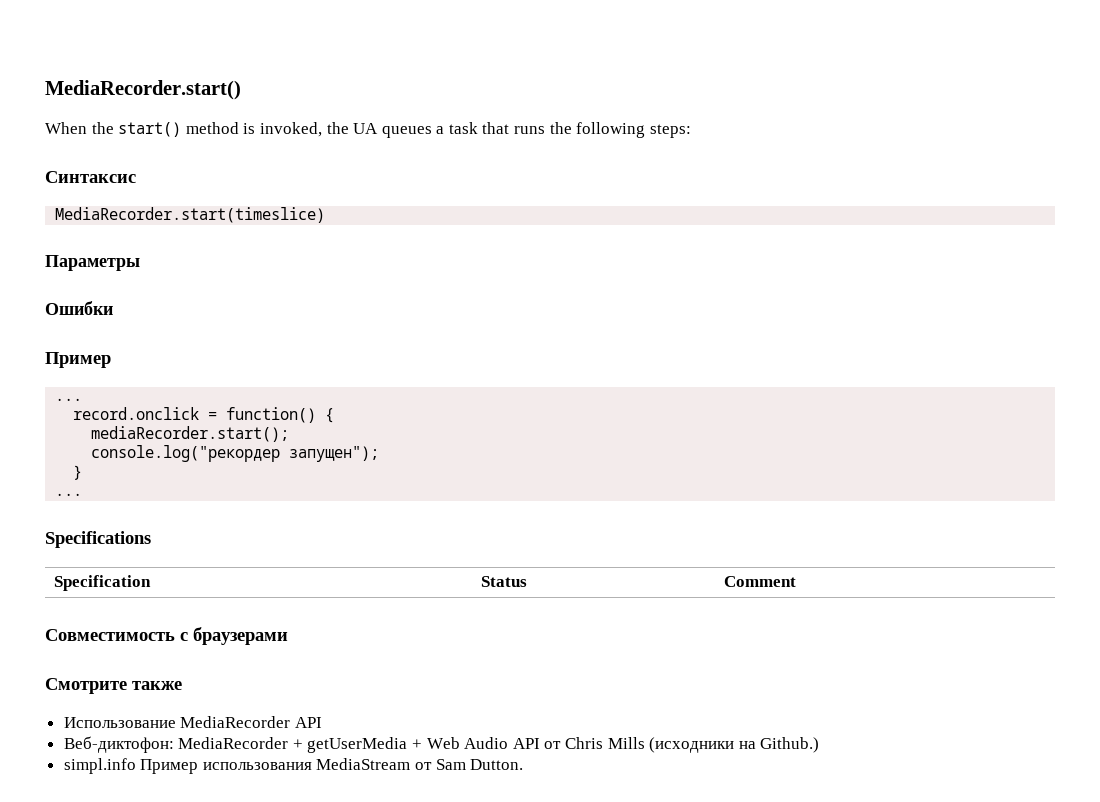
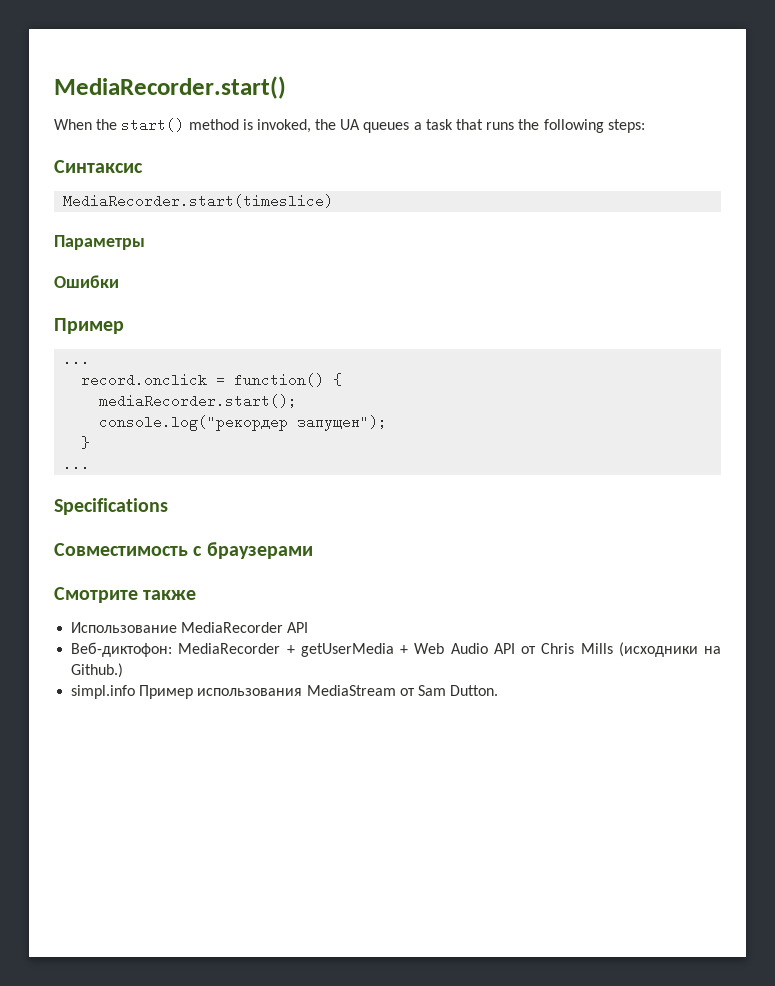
[54,575,152,591] [481,576,528,587] [724,576,797,587] // Specification | Status | Comment -> (168, 506) none

